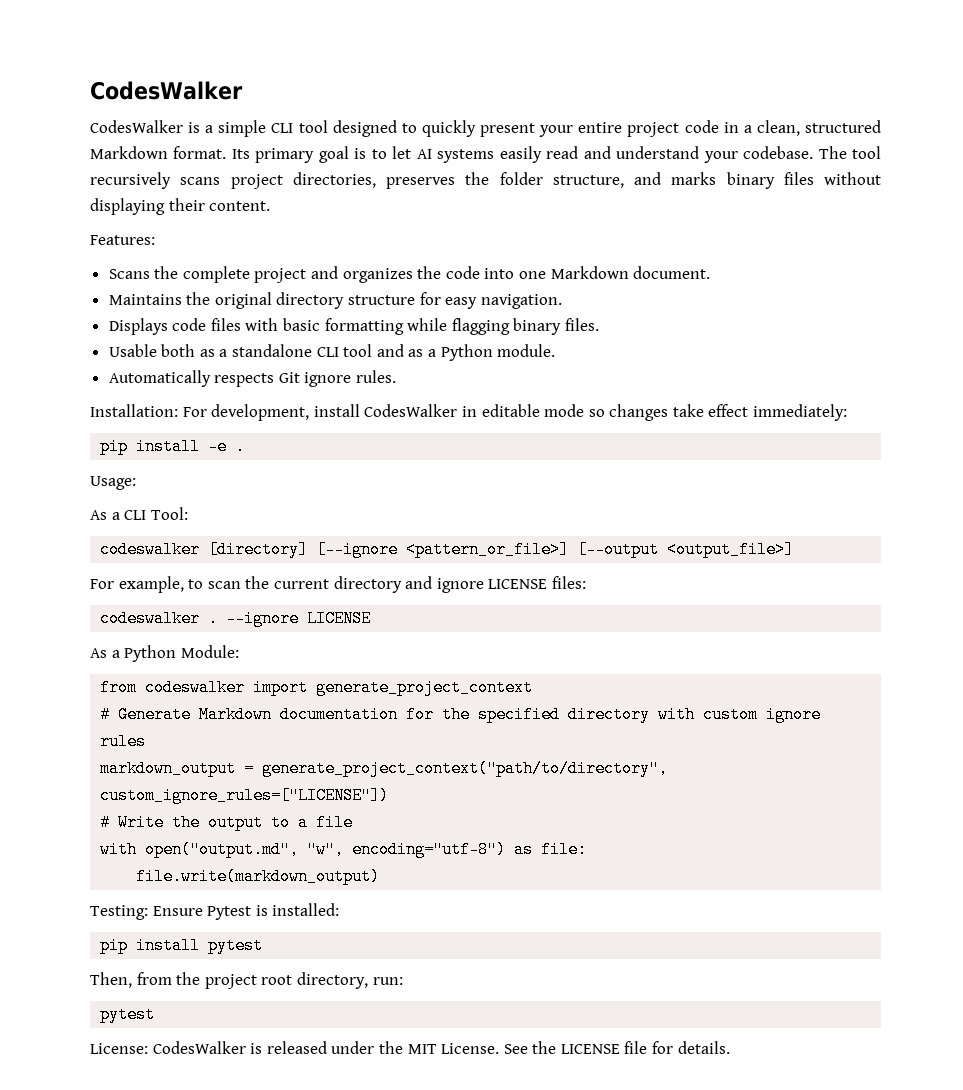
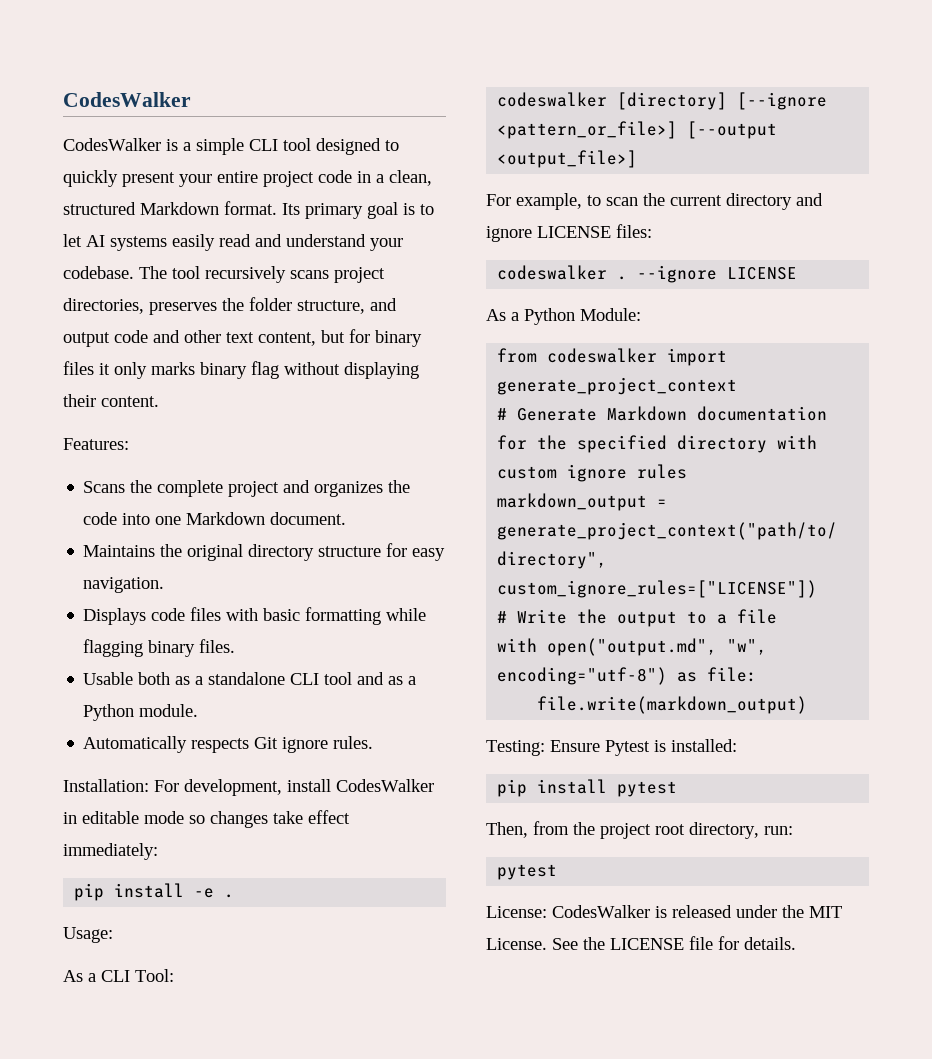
(661, 178) none -> [63,329,422,347] [63,361,147,379] output code and other text content, but for binary files it only
[783,172,814,185] files -> [251,361,279,379] flag

